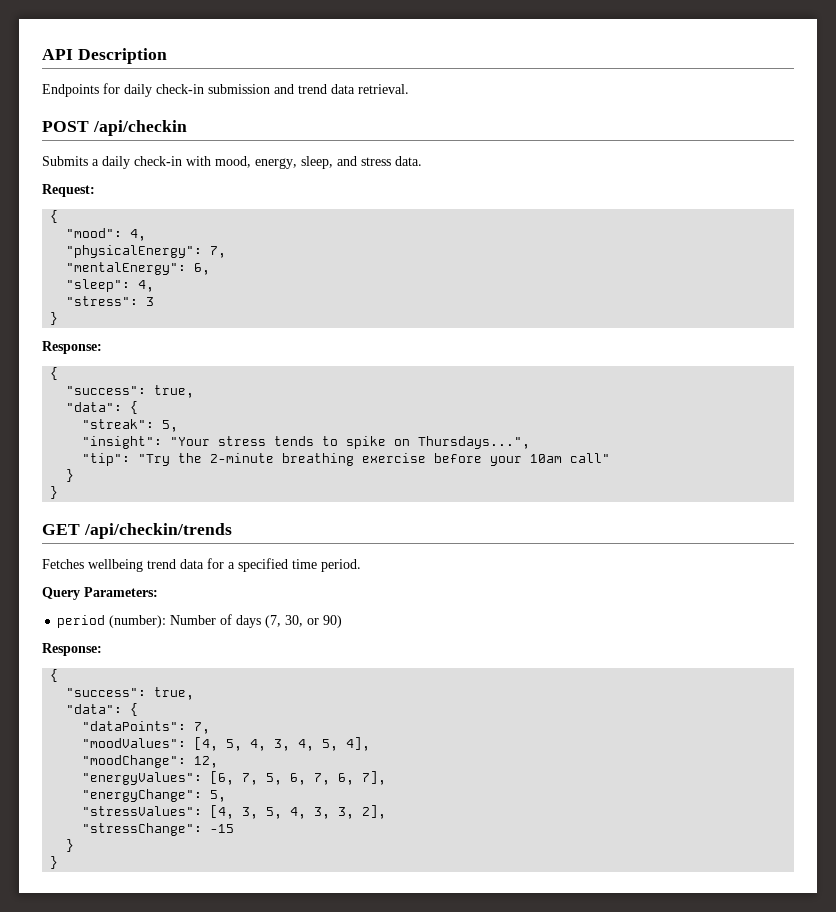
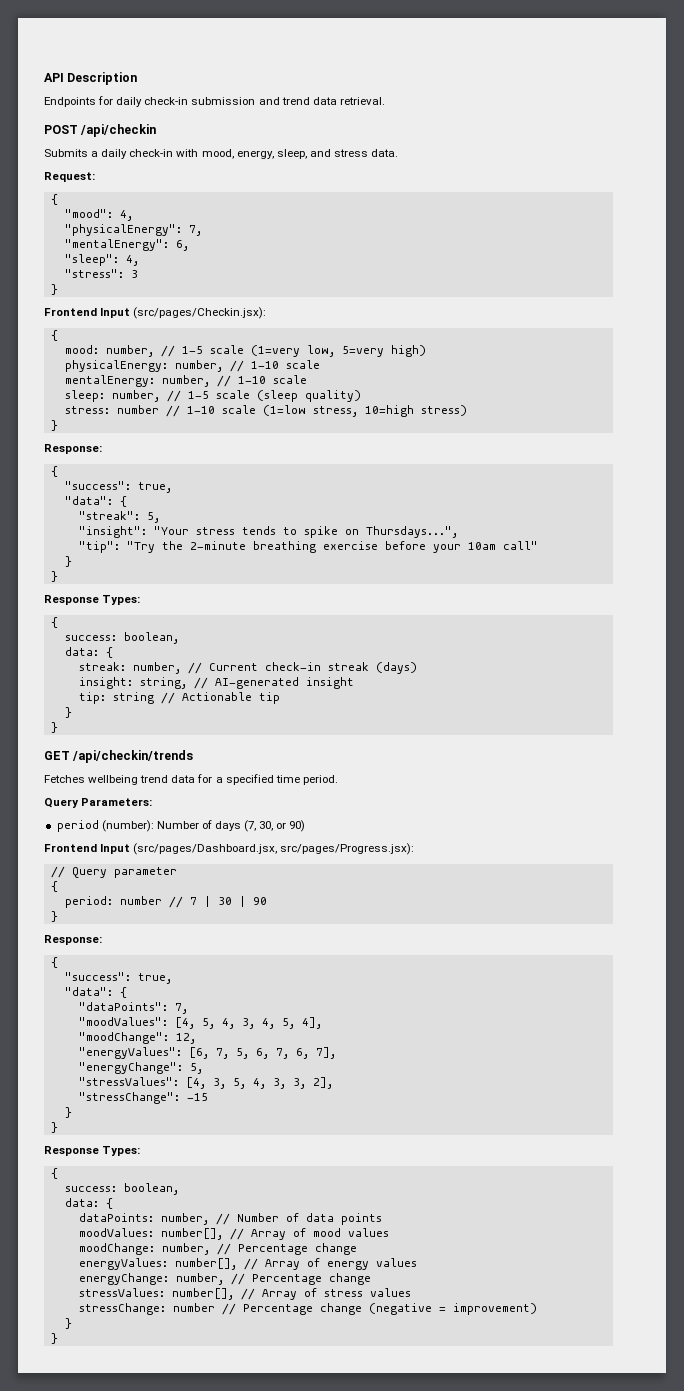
(59, 318) none -> [44,307,267,319] [50,330,58,341] [64,345,426,357] [64,360,320,372] [64,375,307,387] [64,390,361,402] [64,405,467,417] [50,420,58,431] // Frontend Input (src/pages/Checkin.jsx): // { // mood: number, // 1-5 scale (1=very low, 5=very high) // physicalEnergy: number, // 1-10 scale // mentalEnergy: number, // 1-10 scale // sleep: number, // 1-5 scale (sleep quality) // stress: number // 1-10 scale (1=low stress, 10=high stress) // }
(59, 492) none -> [44,595,141,605] [50,617,58,628] [64,632,179,644] [64,647,113,658] [78,662,417,674] [78,677,354,689] [78,692,280,704] [64,707,72,718] [50,722,58,733] // Response Types: // { // success: boolean, // data: { // streak: number, // Current check-in streak (days) // insight: string, // AI-generated insight // tip: string // Actionable tip // } // }
(343, 621) none -> [44,843,415,855] [50,866,177,878] [50,881,58,892] [64,896,267,908] [50,911,58,922] // Frontend Input (src/pages/Dashboard.jsx, src/pages/Progress.jsx): // // Query parameter // { // period: number // 7 | 30 | 90 // }
(59, 862) none -> [44,1146,141,1156] [50,1168,58,1179] [64,1183,179,1195] [64,1198,113,1209] [78,1213,382,1225] [78,1228,389,1240] [78,1243,357,1255] [78,1258,417,1270] [78,1273,371,1285] [78,1288,411,1300] [78,1303,537,1315] [64,1318,72,1329] [50,1333,58,1344] // Response Types: // { // success: boolean, // data: { // dataPoints: number, // Number of data points // moodValues: number[], // Array of mood values // moodChange: number, // Percentage change // energyValues: number[], // Array of energy values // energyChange: number, // Percentage change // stressValues: number[], // Array of stress values // stressChange: number // Percentage change (negative = improvement) // } // }

